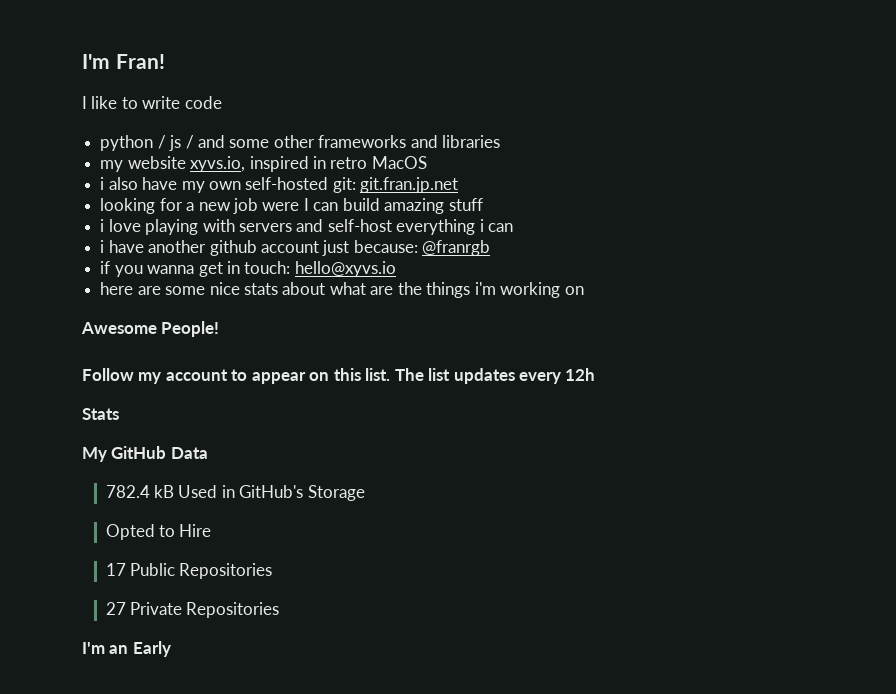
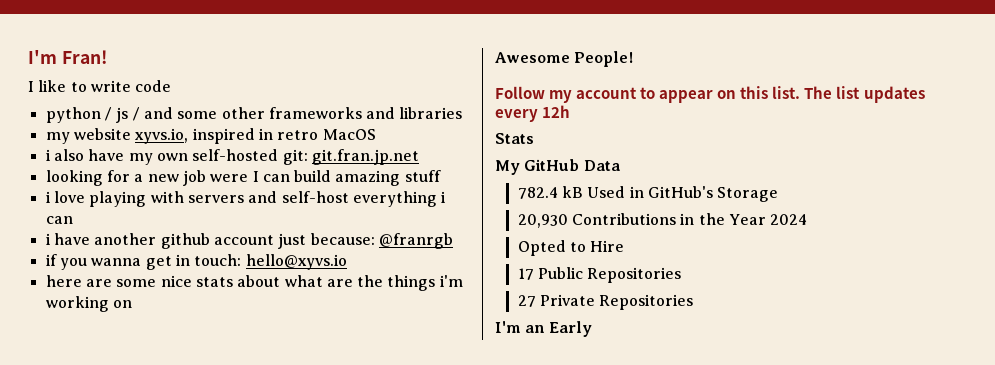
(365, 493) none -> [517,213,808,228] // 20,930 Contributions in the Year 2024

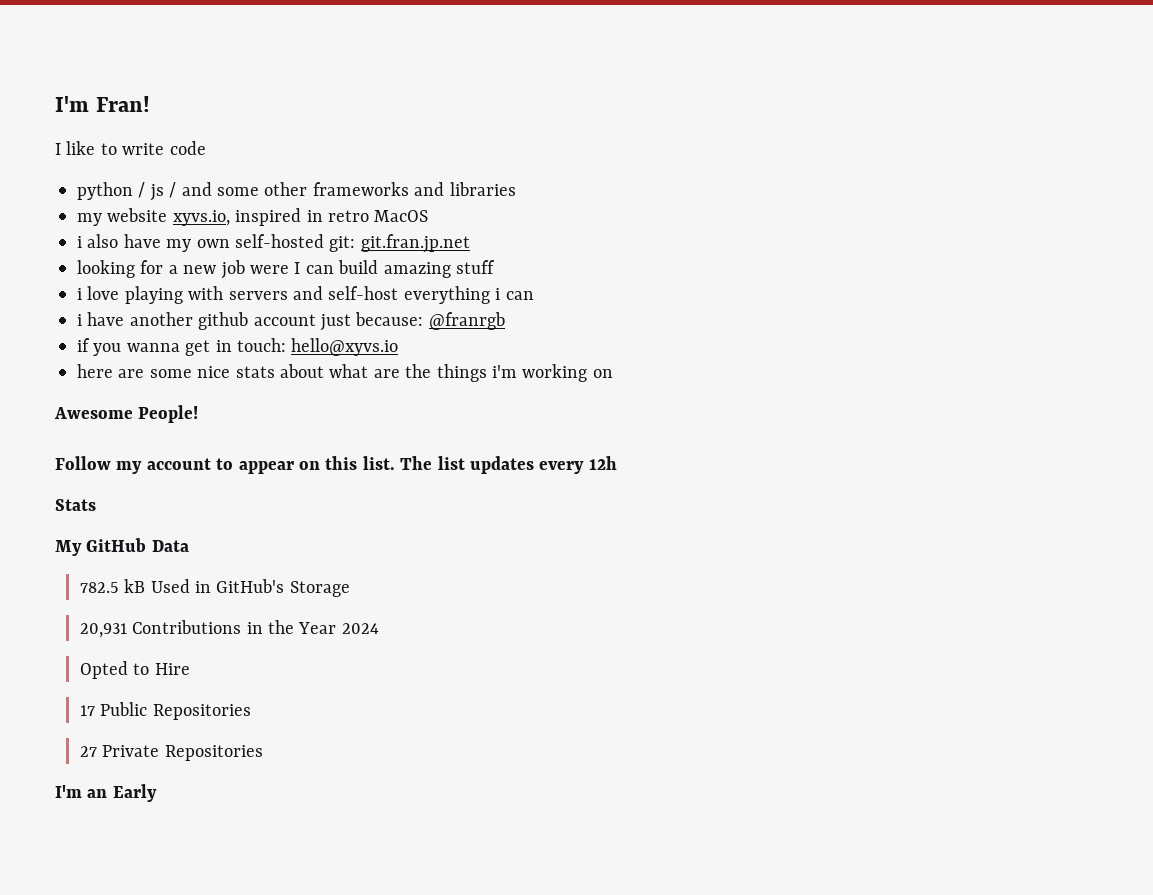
[517,187,558,199] 782.4 -> [79,582,119,593] 782.5
[517,214,568,228] 20,930 -> [79,623,127,638] 20,931

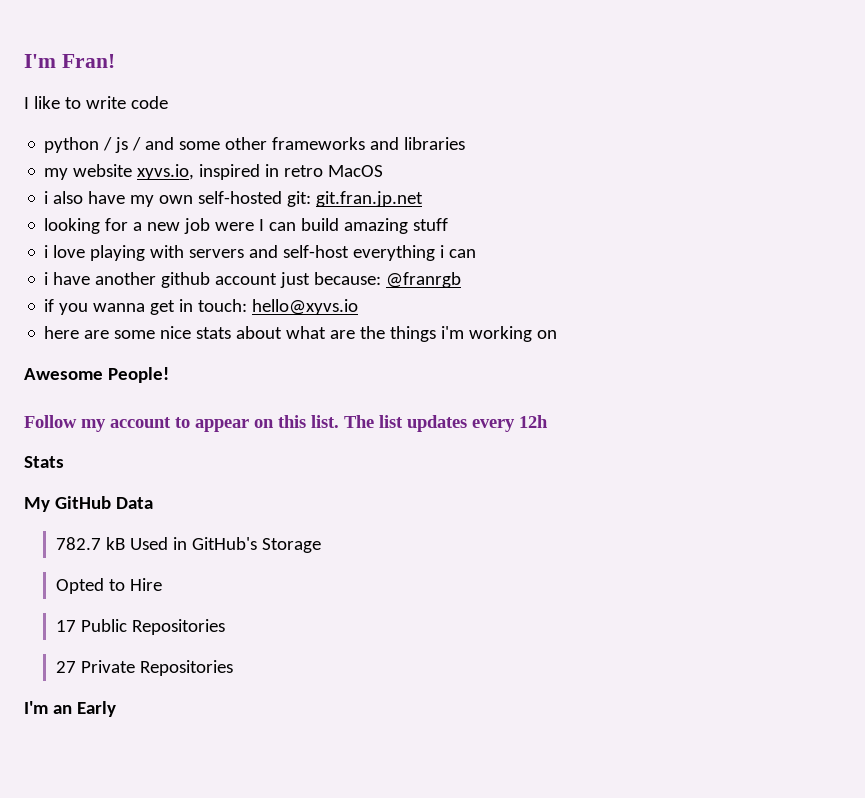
[79,582,119,593] 782.5 -> [56,537,102,550] 782.7
[79,620,379,638] // 20,931 Contributions in the Year 2024 -> (322, 545) none

